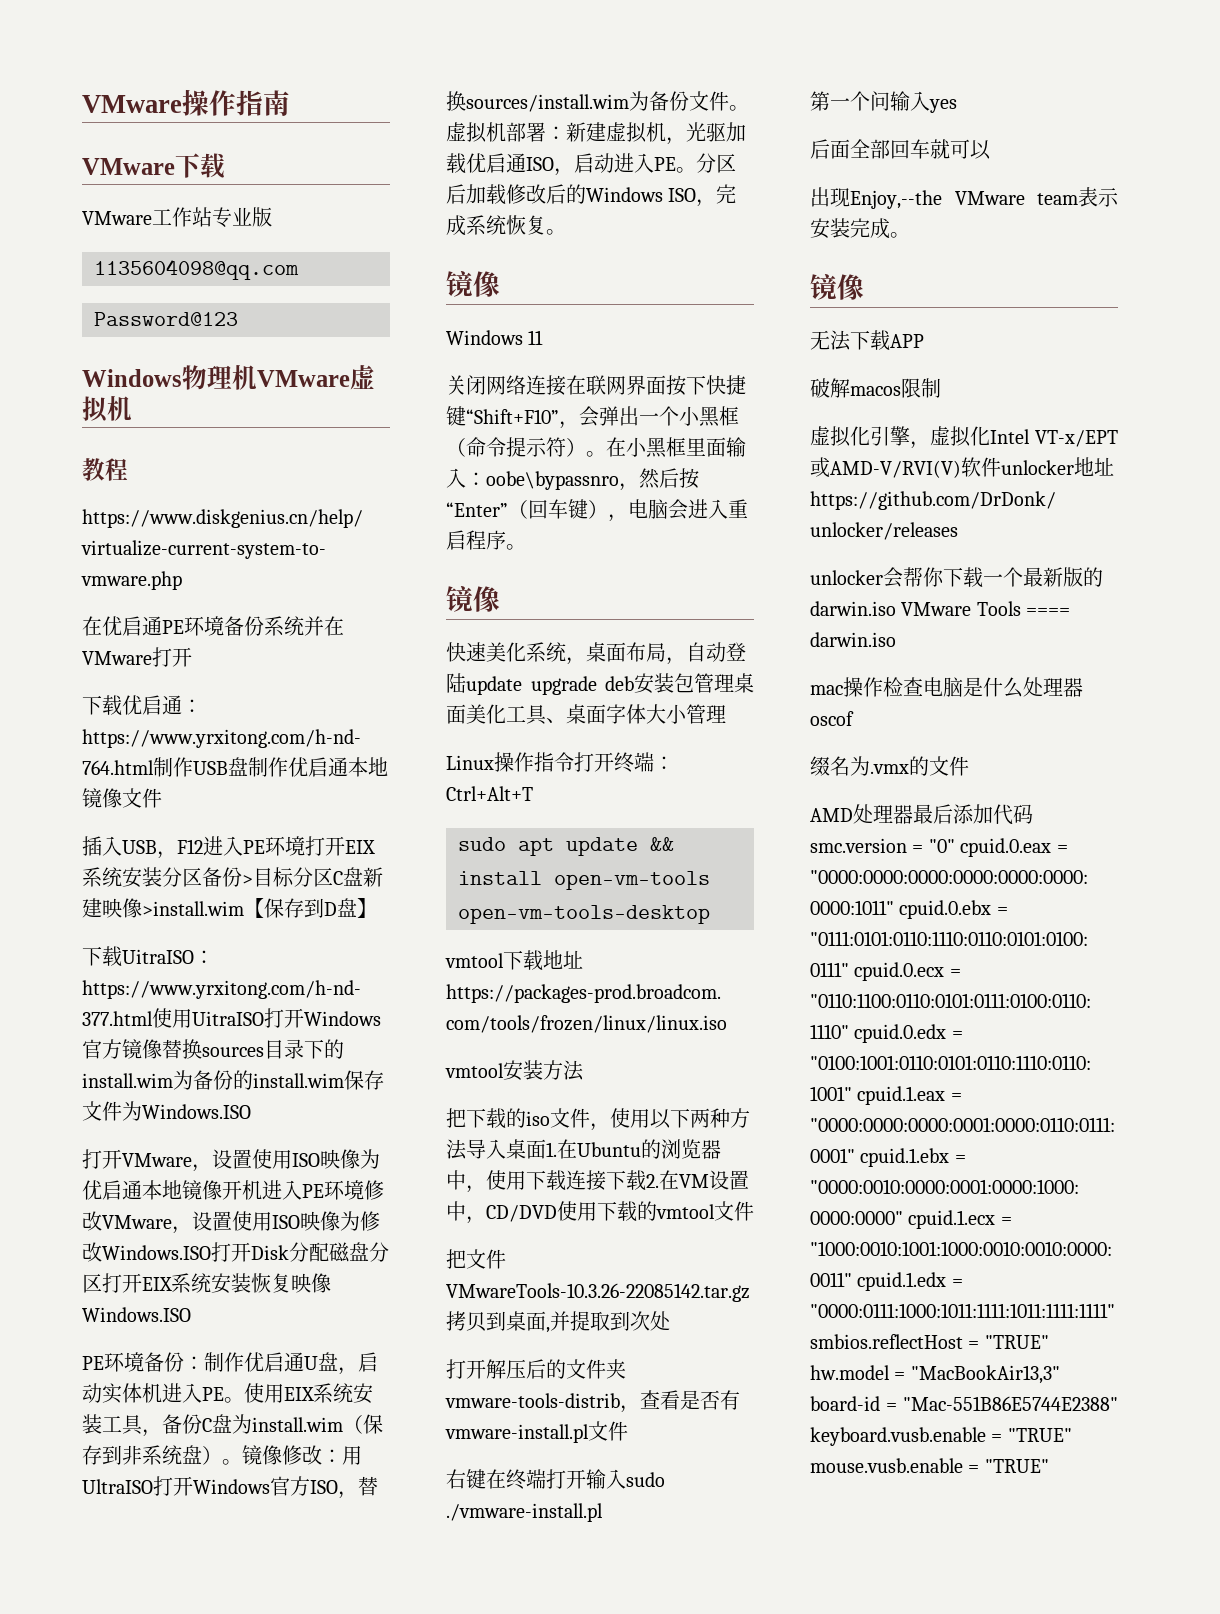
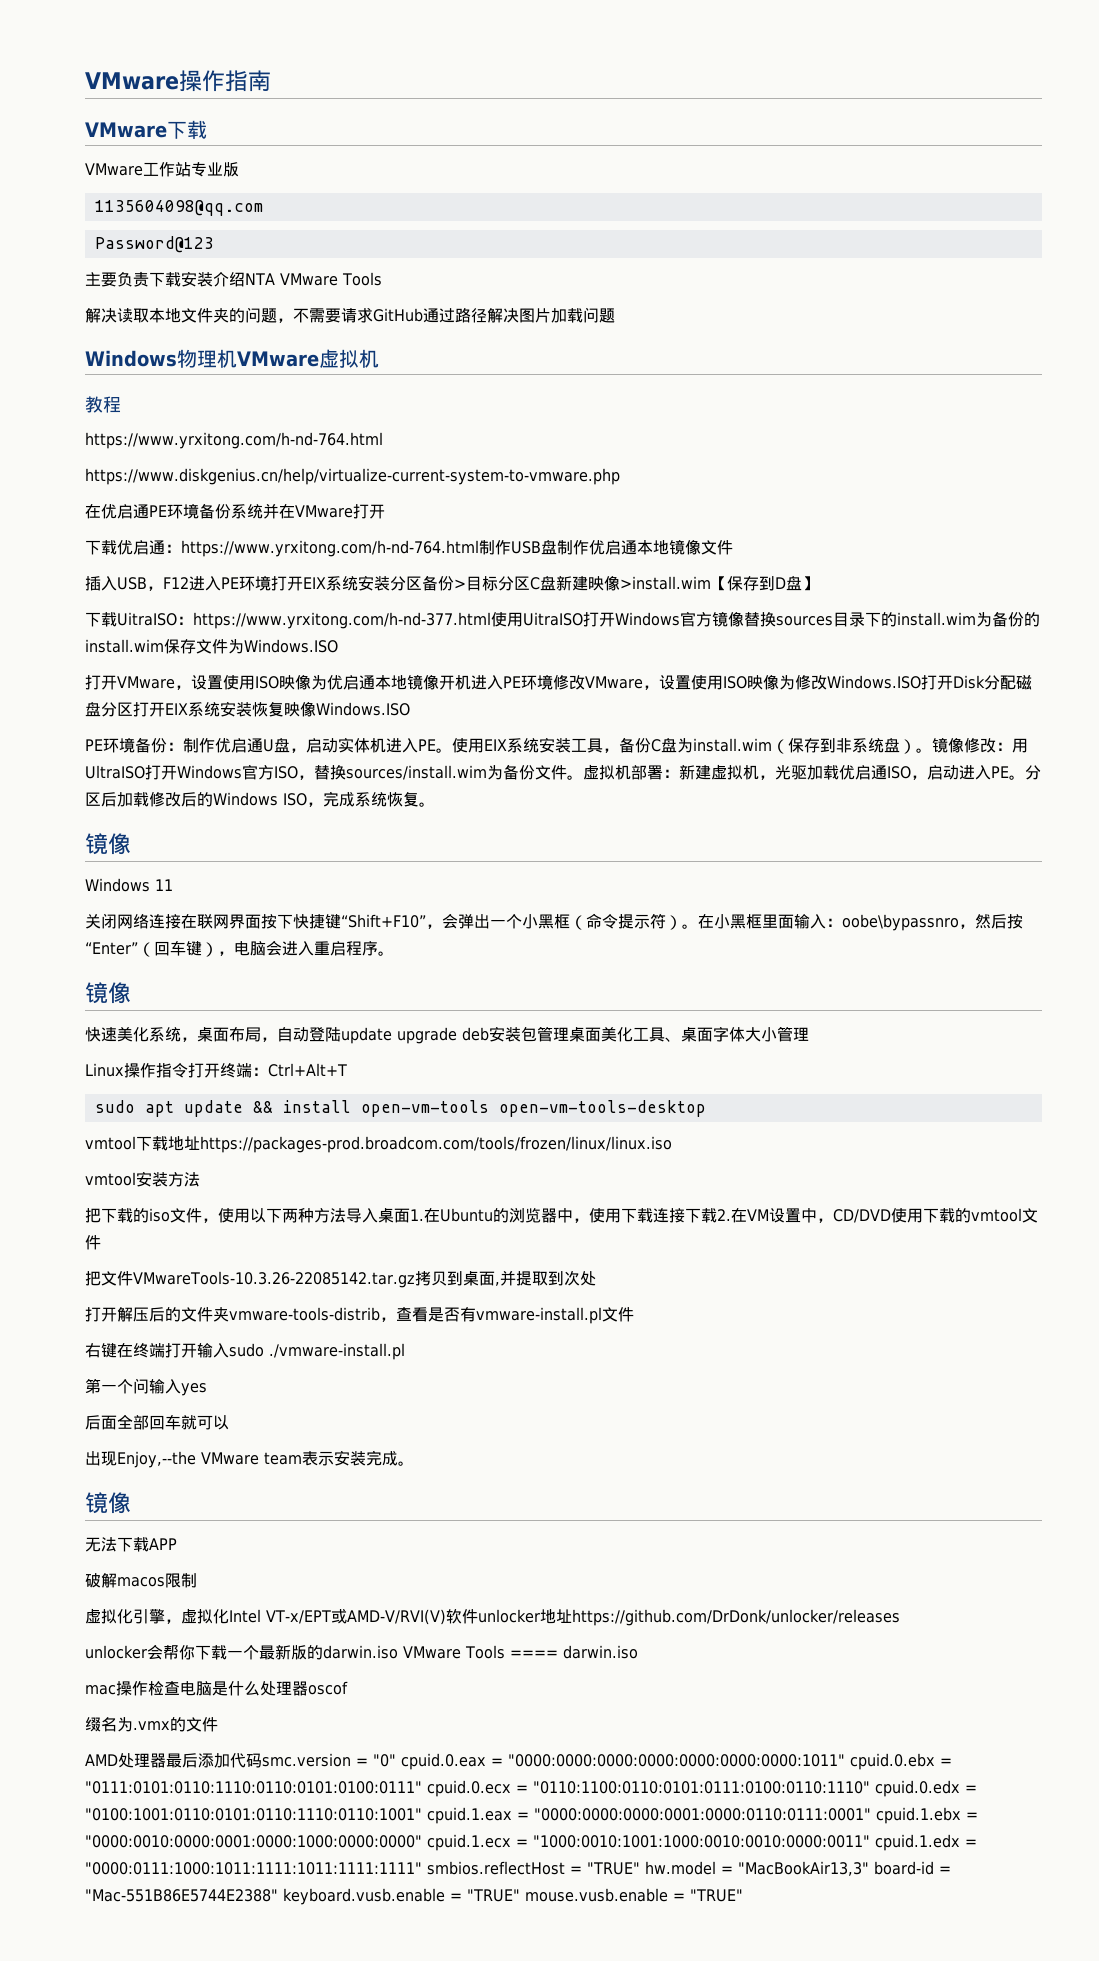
(238, 319) none -> [85,271,382,287] [85,307,615,323] // 主要负责下载安装介绍NTA VMware Tools // 解决读取本地文件夹的问题，不需要请求GitHub通过路径解决图片加载问题
(128, 469) none -> [85,432,383,449] // https://www.yrxitong.com/h-nd-764.html

